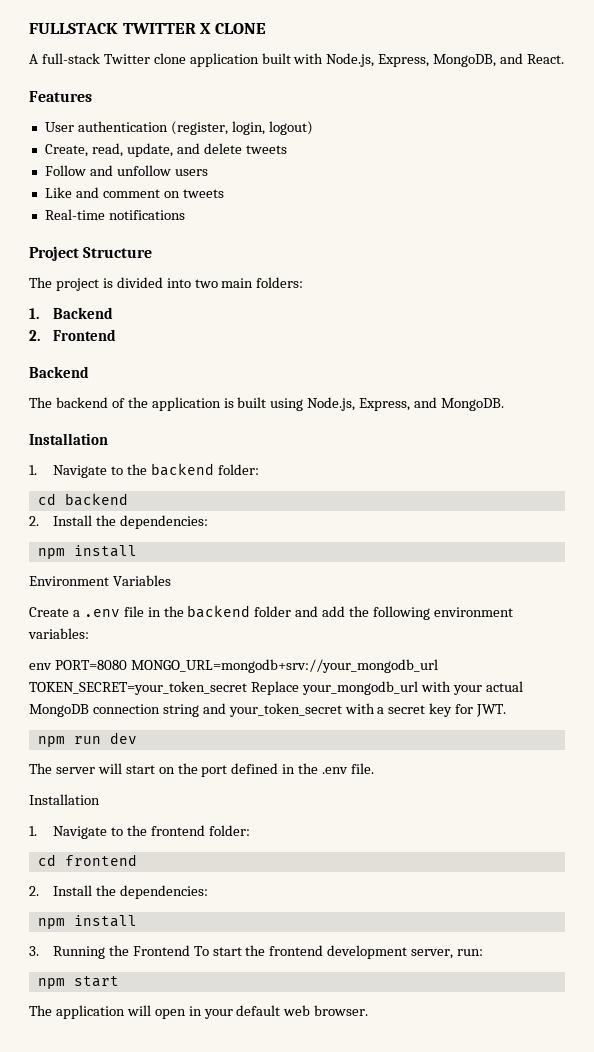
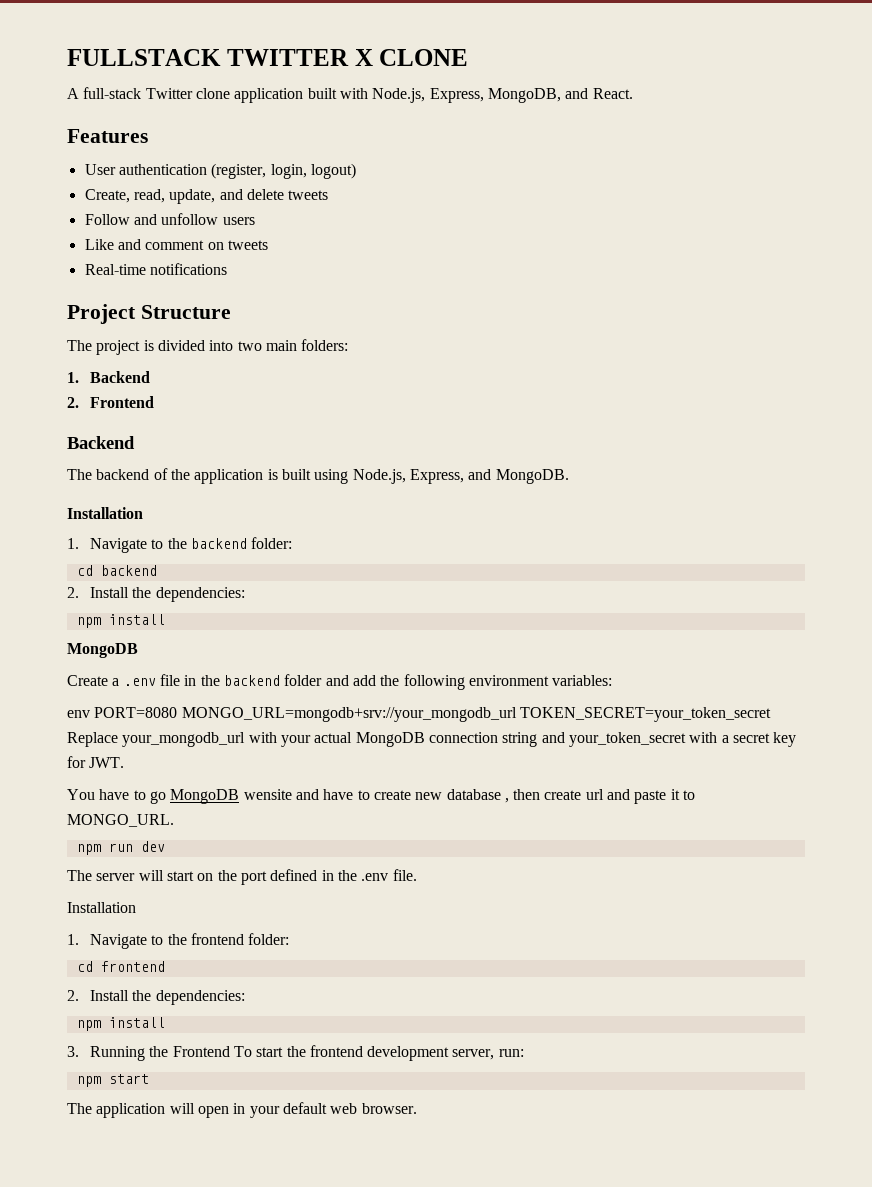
[29,575,171,586] Environment Variables -> [67,643,138,658] MongoDB
(507, 710) none -> [67,789,696,804] [67,814,174,827] // You have to go MongoDB wensite and have to create new database , then create url and paste it to MONGO_URL.

